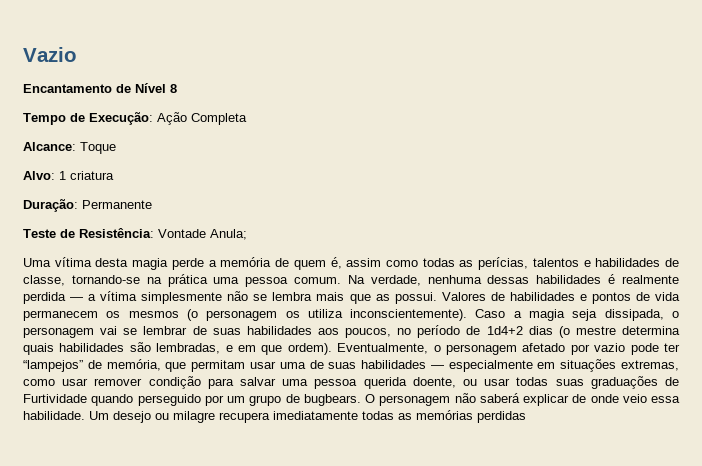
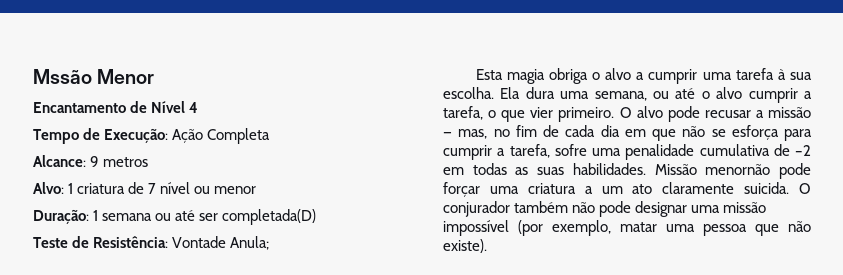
[23,47,77,62] Vazio -> [33,69,155,84] Mssão Menor
[170,84,177,93] 8 -> [189,102,199,113] 4
[80,142,116,154] Toque -> [90,156,149,167] 9 metros
[23,199,152,212] // Duração: Permanente -> [128,182,257,194] [33,209,317,225] de 7 nível ou menor // Duração: 1 semana ou até ser completada(D)
[23,257,679,270] [23,274,679,287] [23,291,680,304] [23,309,679,321] [23,325,680,338] [23,342,680,355] [23,359,680,372] [23,376,679,389] [23,393,680,406] [23,410,526,423] Uma vítima desta magia perde a memória de quem é, assim como todas as perícias, talentos e habilidades de classe, tornando-se na prática uma pessoa comum. Na verdade, nenhuma dessas habilidades é realmente perdida — a vítima simplesmente não se lembra mais que as possui. Valores de habilidades e pontos de vida permanecem os mesmos (o personagem os utiliza inconscientemente). Caso a magia seja dissipada, o personagem vai se lembrar de suas habilidades aos poucos, no período de 1d4+2 dias (o mestre determina quais habilidades são lembradas, e em que ordem). Eventualmente, o personagem afetado por vazio pode ter “lampejos” de memória, que permitam usar uma de suas habilidades — especialmente em situações extremas, como usar remover condição para salvar uma pessoa querida doente, ou usar todas suas graduações de Furtividade quando perseguido por um grupo de bugbears. O personagem não saberá explicar de onde veio essa habilidade. Um desejo ou milagre recupera imediatamente todas as memórias perdidas -> [475,68,812,84] [443,87,812,103] [443,106,811,122] [443,125,812,141] [443,144,811,160] [443,163,811,179] [443,182,811,197] [443,201,767,217] [443,220,811,236] [443,239,487,253] Esta magia obriga o alvo a cumprir uma tarefa à sua escolha. Ela dura uma semana, ou até o alvo cumprir a tarefa, o que vier primeiro. O alvo pode recusar a missão — mas, no fim de cada dia em que não se esforça para cumprir a tarefa, sofre uma penalidade cumulativa de –2 em todas as suas habilidades. Missão menornão pode forçar uma criatura a um ato claramente suicida. O conjurador também não pode designar uma missão impossível (por exemplo, matar uma pessoa que não existe).

